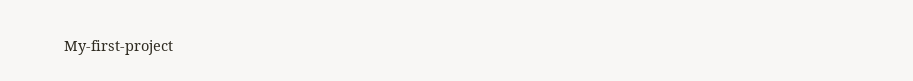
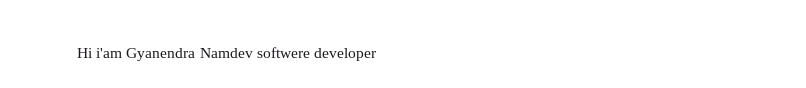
[64,40,173,55] My-first-project -> [77,47,377,61] Hi i'am Gyanendra Namdev softwere developer

